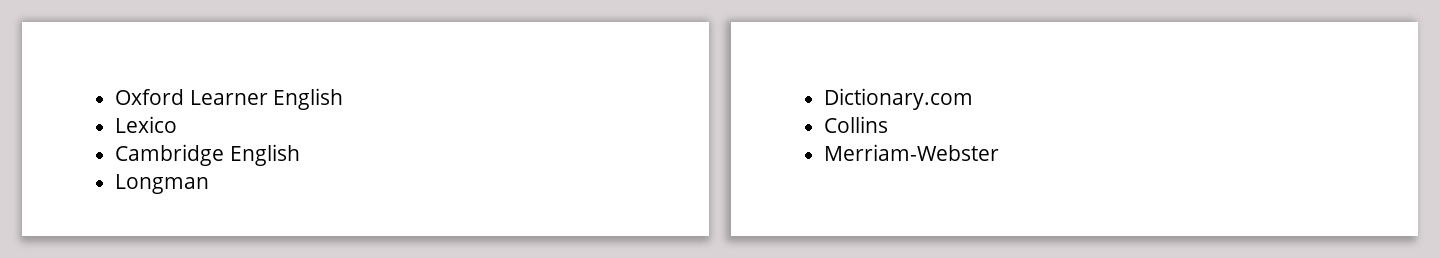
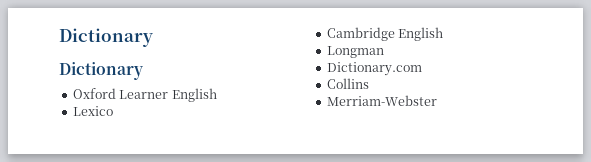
(115, 97) none -> [59,28,153,47] [59,62,143,80] Dictionary // Dictionary //

